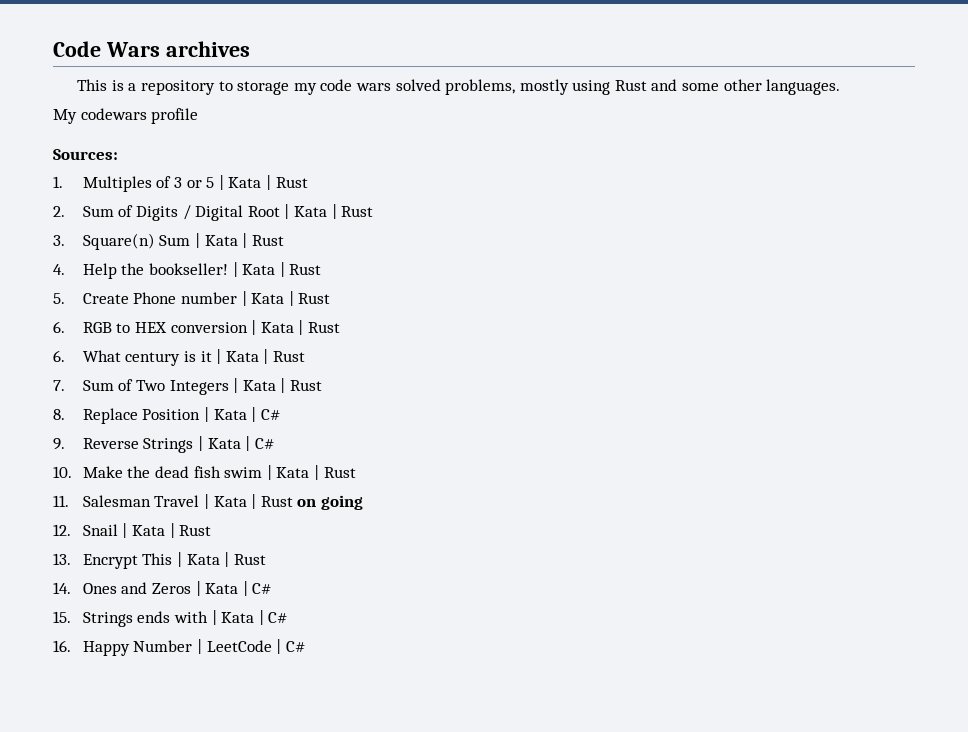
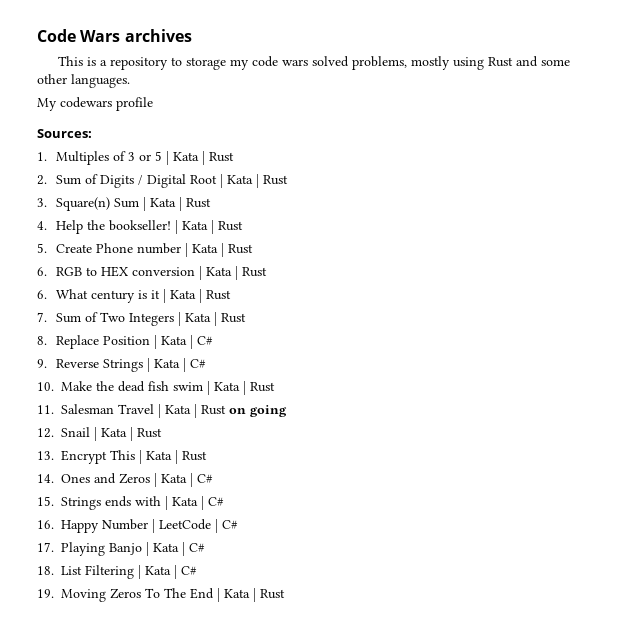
(306, 646) none -> [37,542,205,556] [37,565,197,579] [37,588,285,602] // 17. Playing Banjo | Kata | C# // 18. List Filtering | Kata | C# // 19. Moving Zeros To The End | Kata | Rust

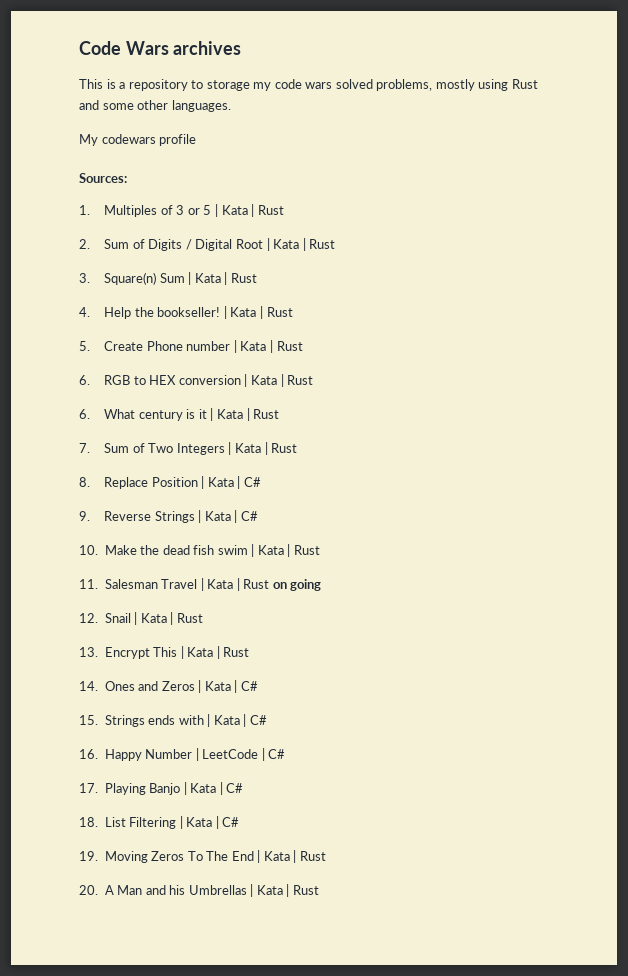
(285, 594) none -> [79,884,319,897] // 20. A Man and his Umbrellas | Kata | Rust

